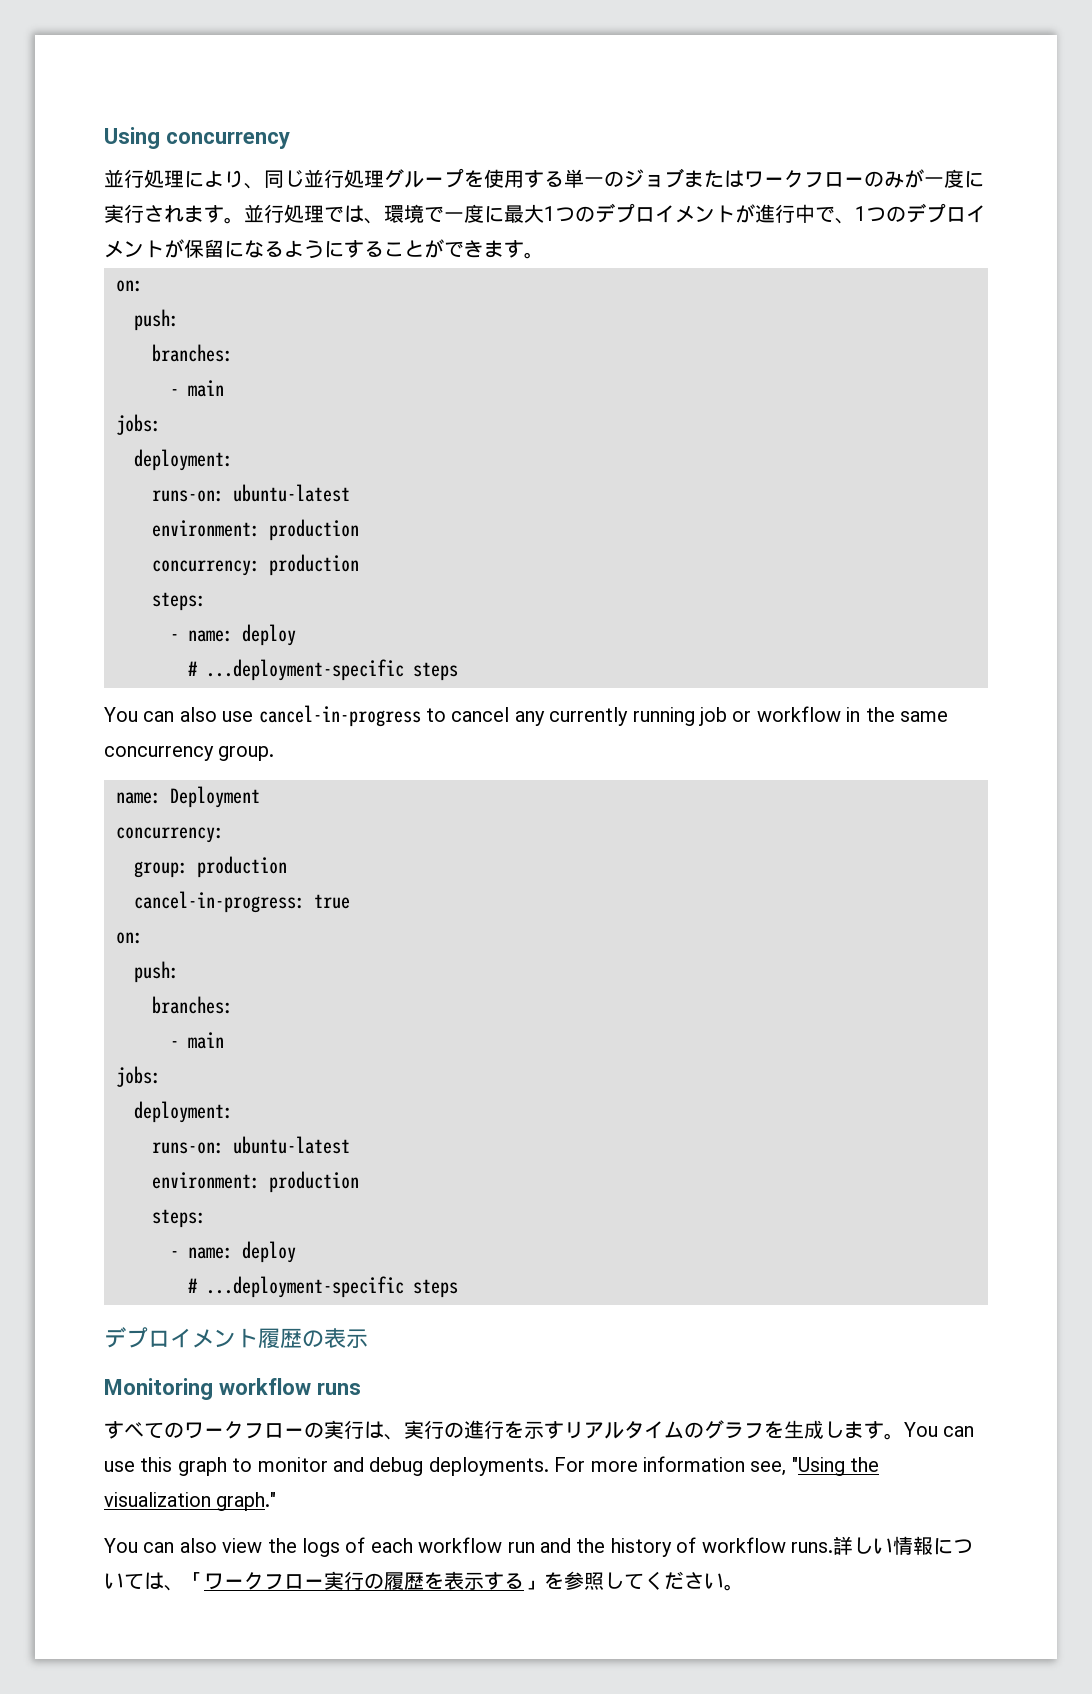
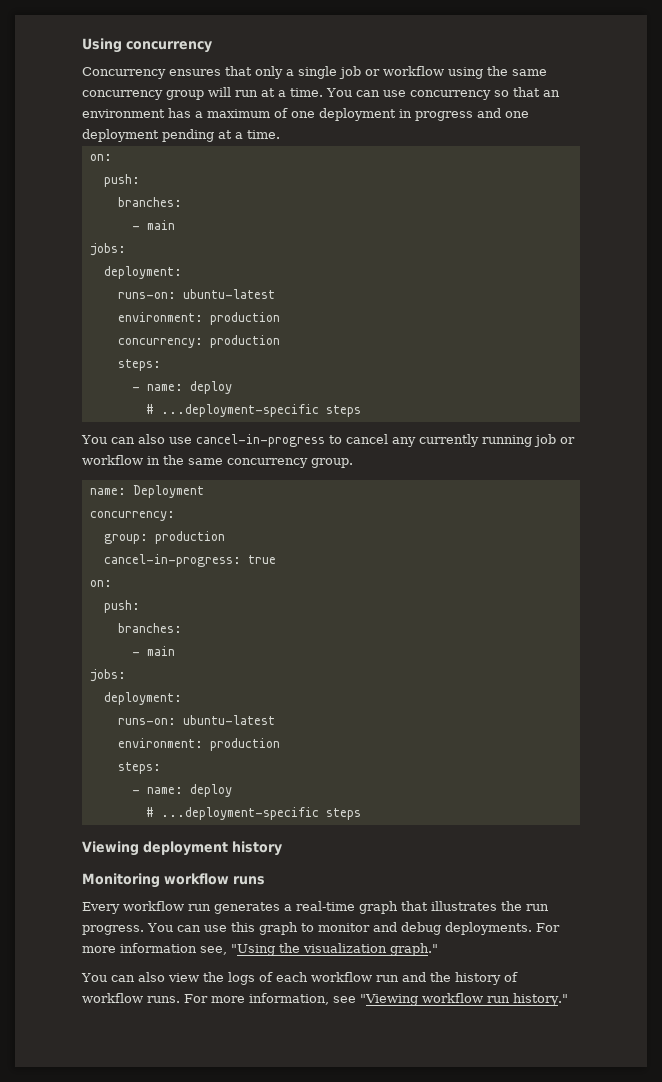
[104,168,984,189] [104,203,986,224] [104,239,544,259] 並行処理により、同じ並行処理グループを使用する単一のジョブまたはワークフローのみが一度に実行されます。並行処理では、環境で一度に最大1つのデプロイメントが進行中で、1つのデプロイメントが保留になるようにすることができます。 -> [82,66,547,79] [82,87,560,100] [82,108,529,121] [82,129,280,142] Concurrency ensures that only a single job or workflow using the same concurrency group will run at a time. You can use concurrency so that an environment has a maximum of one deployment in progress and one deployment pending at a time.
[104,1327,368,1349] [104,1378,361,1400] [104,1420,904,1440] デプロイメント履歴の表示 // Monitoring workflow runs // すべてのワークフローの実行は、実行の進行を示すリアルタイムのグラフを生成します。 -> [82,841,282,856] [82,873,265,888] [82,901,549,914] [82,925,144,935] Viewing deployment history // Monitoring workflow runs // Every workflow run generates a real-time graph that illustrates the run progress.
[832,1536,973,1555] [104,1571,744,1591] 詳しい情報については、「ワークフロー実行の履歴を表示する」を参照してください。 -> [184,993,568,1006] For more information, see "Viewing workflow run history."

